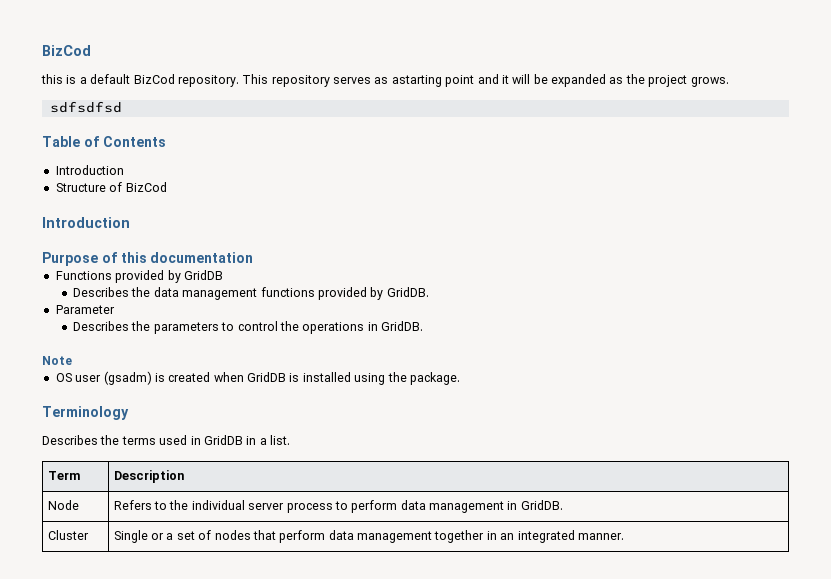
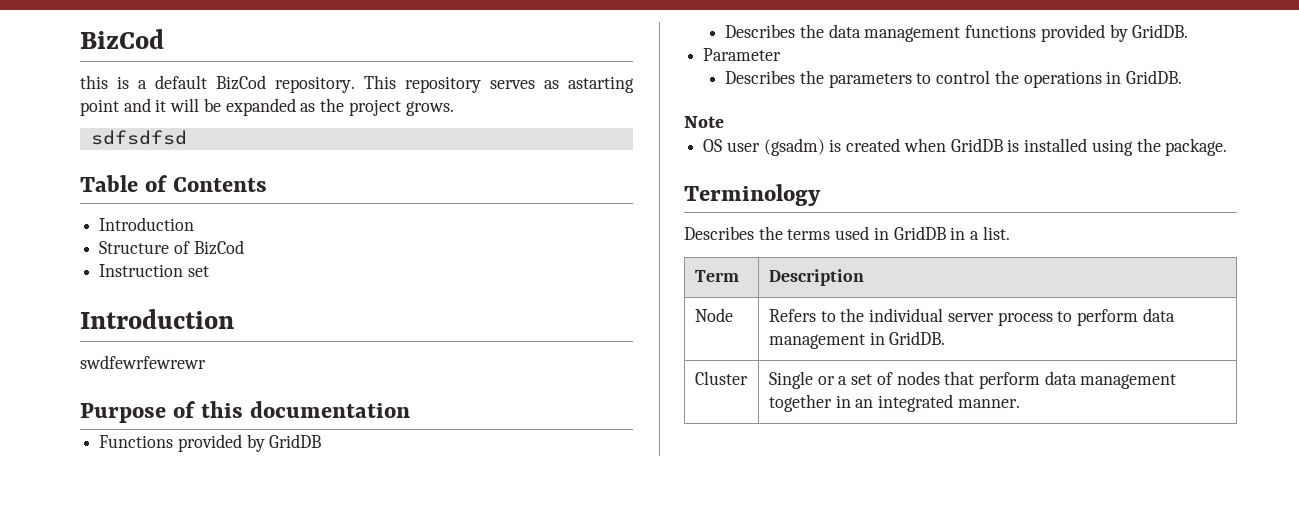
[42,217,130,228] // Introduction -> [99,264,209,277] [80,309,234,329] [80,355,206,369] // Instruction set // Introduction // swdfewrfewrewr

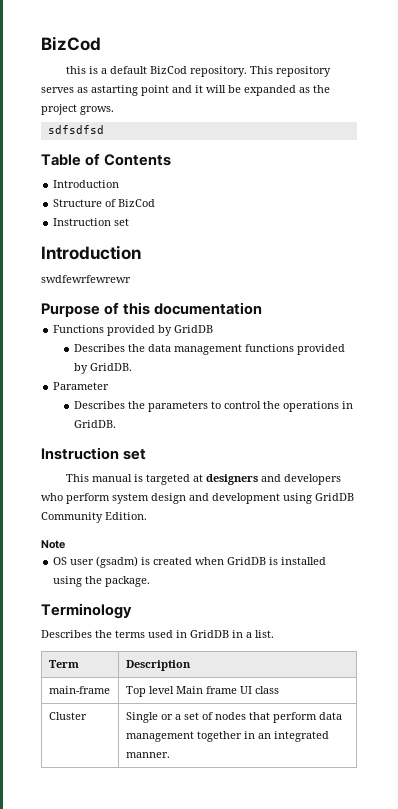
(1183, 77) none -> [41,447,147,460] [66,474,342,485] [41,493,354,504] [41,512,147,523] // Instruction set // This manual is targeted at designers and developers who perform system design and development using GridDB Community Edition.
[694,308,733,322] [768,308,1175,326] [768,331,946,349] Node | Refers to the individual server process to perform data management in GridDB. -> [48,686,110,694] [125,686,279,697] main-frame | Top level Main frame UI class

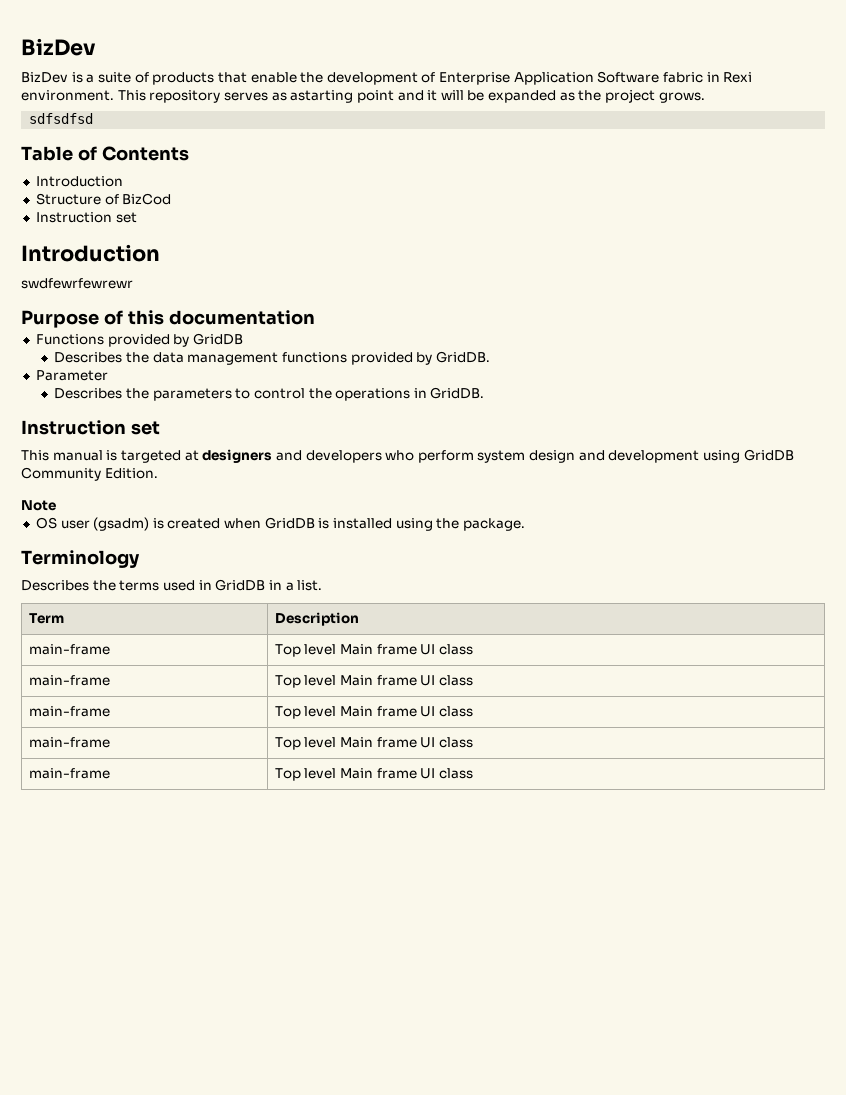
[41,36,101,51] [66,66,248,77] BizCod // this is a default BizCod repository. -> [21,38,96,56] [21,71,753,85] [21,90,114,101] BizDev // BizDev is a suite of products that enable the development of Enterprise Application Software fabric in Rexi environment.
[48,712,87,720] [125,712,342,723] [125,731,329,742] [125,752,170,758] Cluster | Single or a set of nodes that perform data management together in an integrated manner. -> [28,675,110,686] [274,675,473,688] [28,706,110,717] [274,706,473,719] [28,737,110,748] [274,737,473,750] [28,768,110,779] [274,768,473,781] main-frame | Top level Main frame UI class // main-frame | Top level Main frame UI class // main-frame | Top level Main frame UI class // main-frame | Top level Main frame UI class

